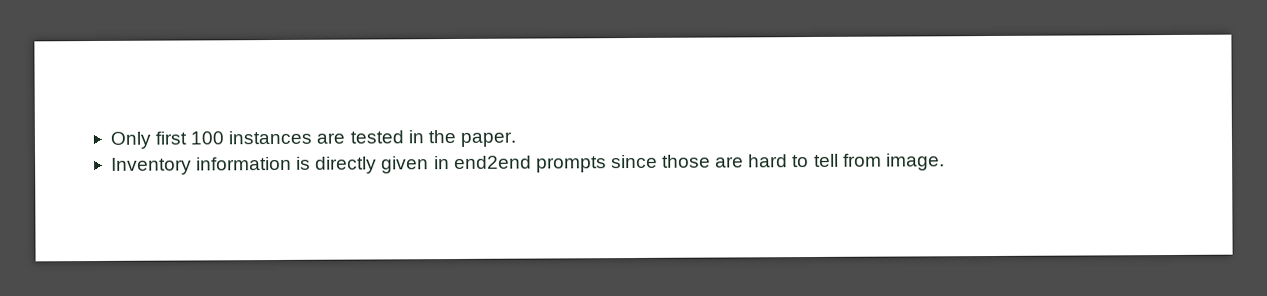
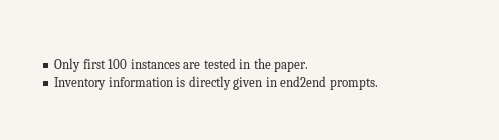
[535,153,945,173] prompts since those are hard to tell from image. -> [329,78,378,90] prompts.

